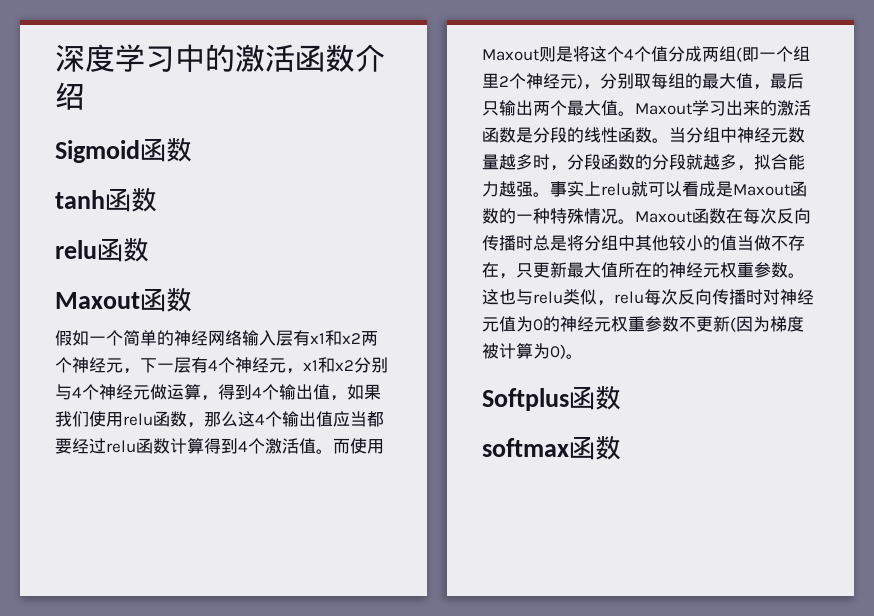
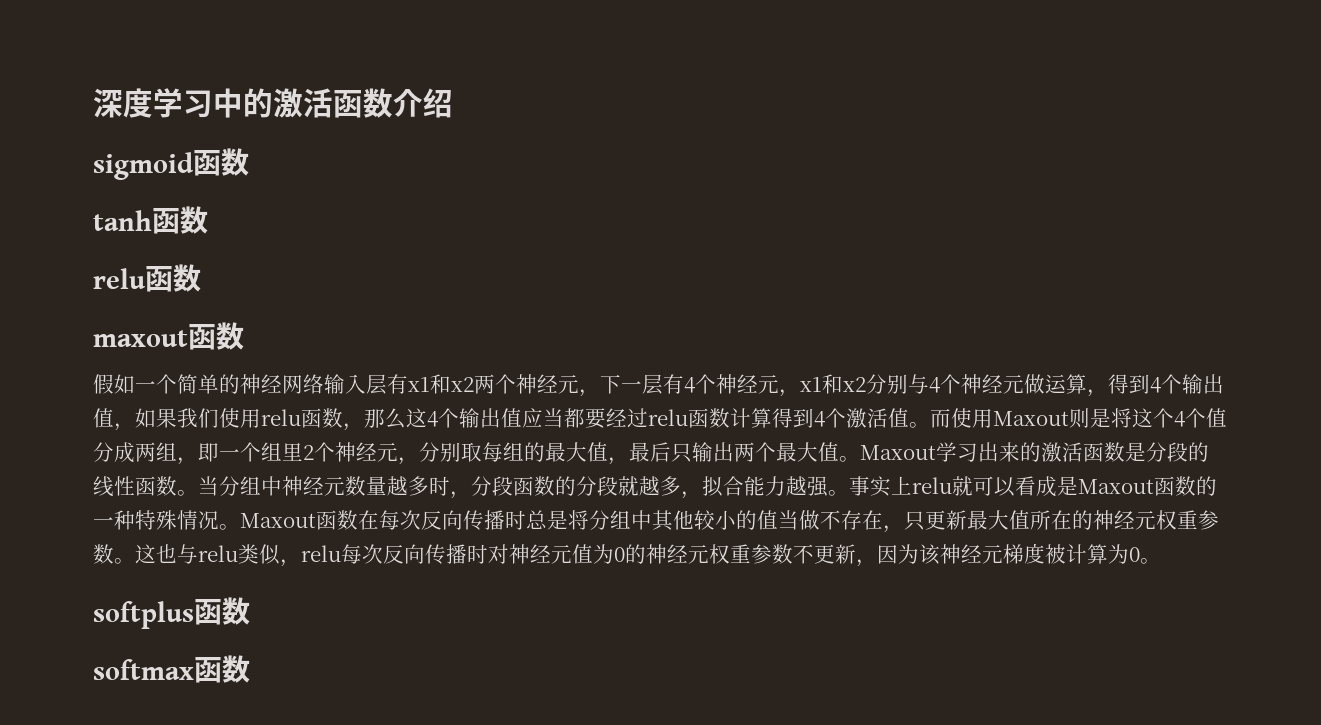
[55,140,140,163] Sigmoid -> [93,152,194,180] sigmoid
[55,292,140,309] Maxout -> [93,330,188,347] maxout
[736,47,742,62] ( -> [177,457,198,465] ，
[577,74,583,89] ) -> (398, 452) none
[730,316,770,332] (因为 -> [856,544,1003,567] ，因为该神经元
[550,344,566,359] 0) -> [1129,547,1140,562] 0
[482,388,569,411] Softplus -> [93,601,194,629] softplus

